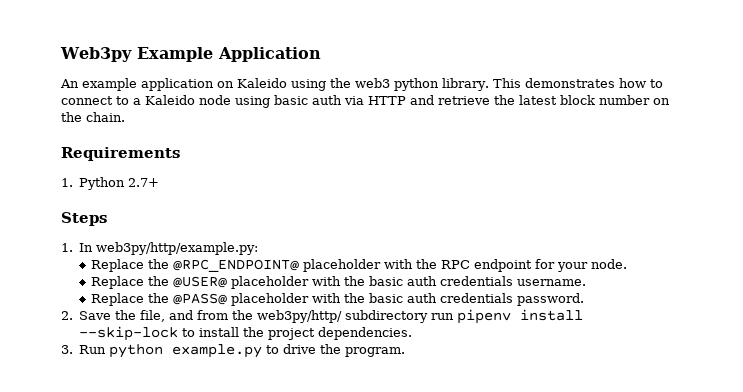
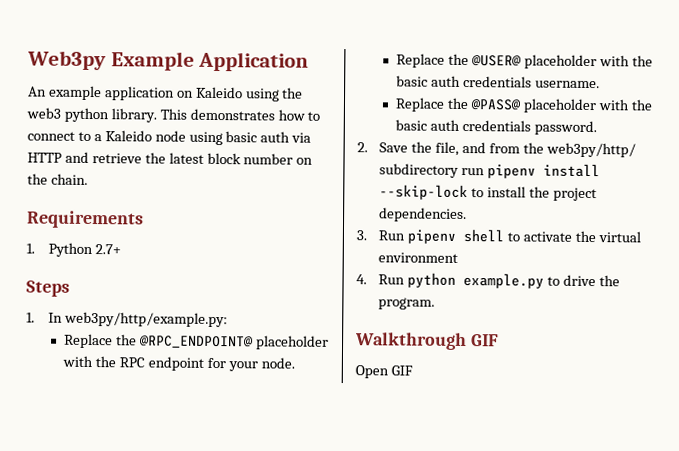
(107, 349) none -> [407,228,641,244] [378,252,459,263] [356,274,406,285] pipenv shell to activate the virtual environment // 4. Run
(406, 352) none -> [355,332,499,351] [355,365,413,379] // Walkthrough GIF // Open GIF

